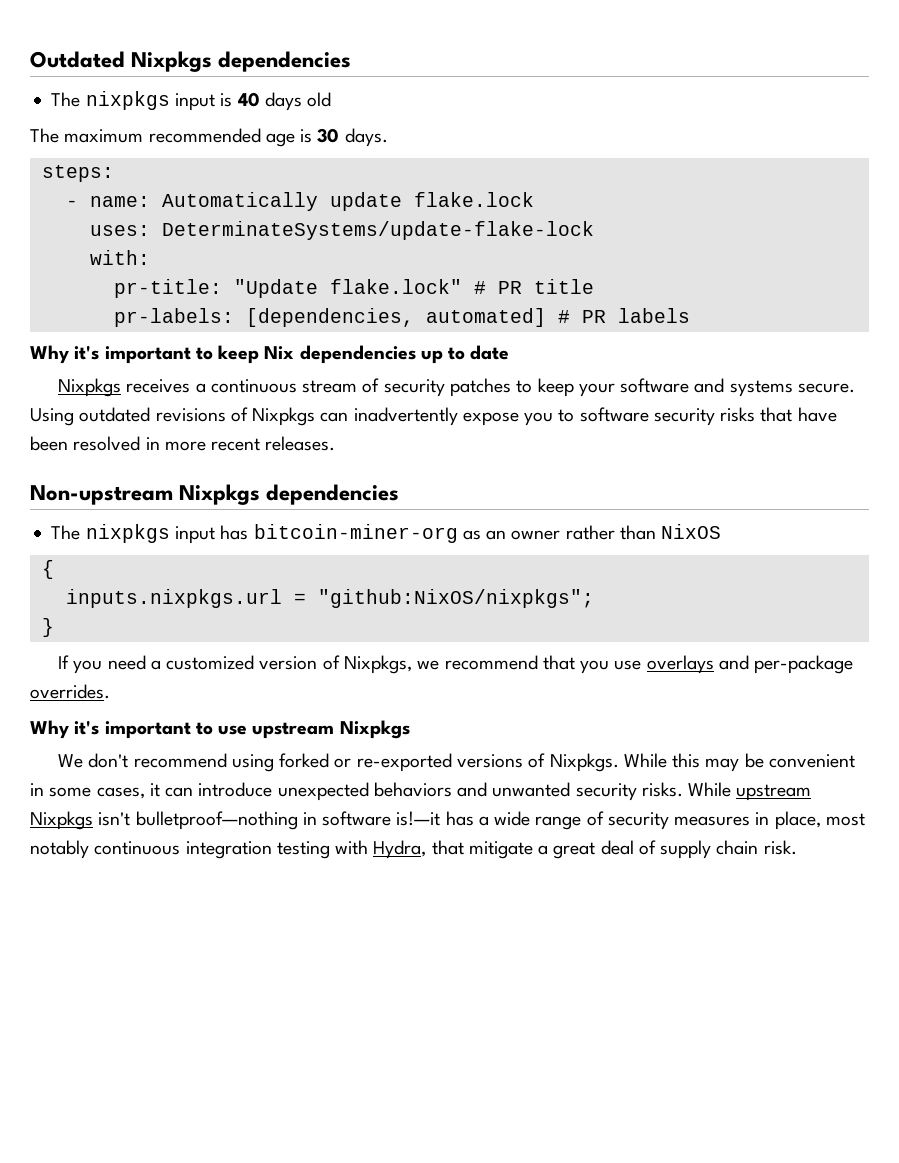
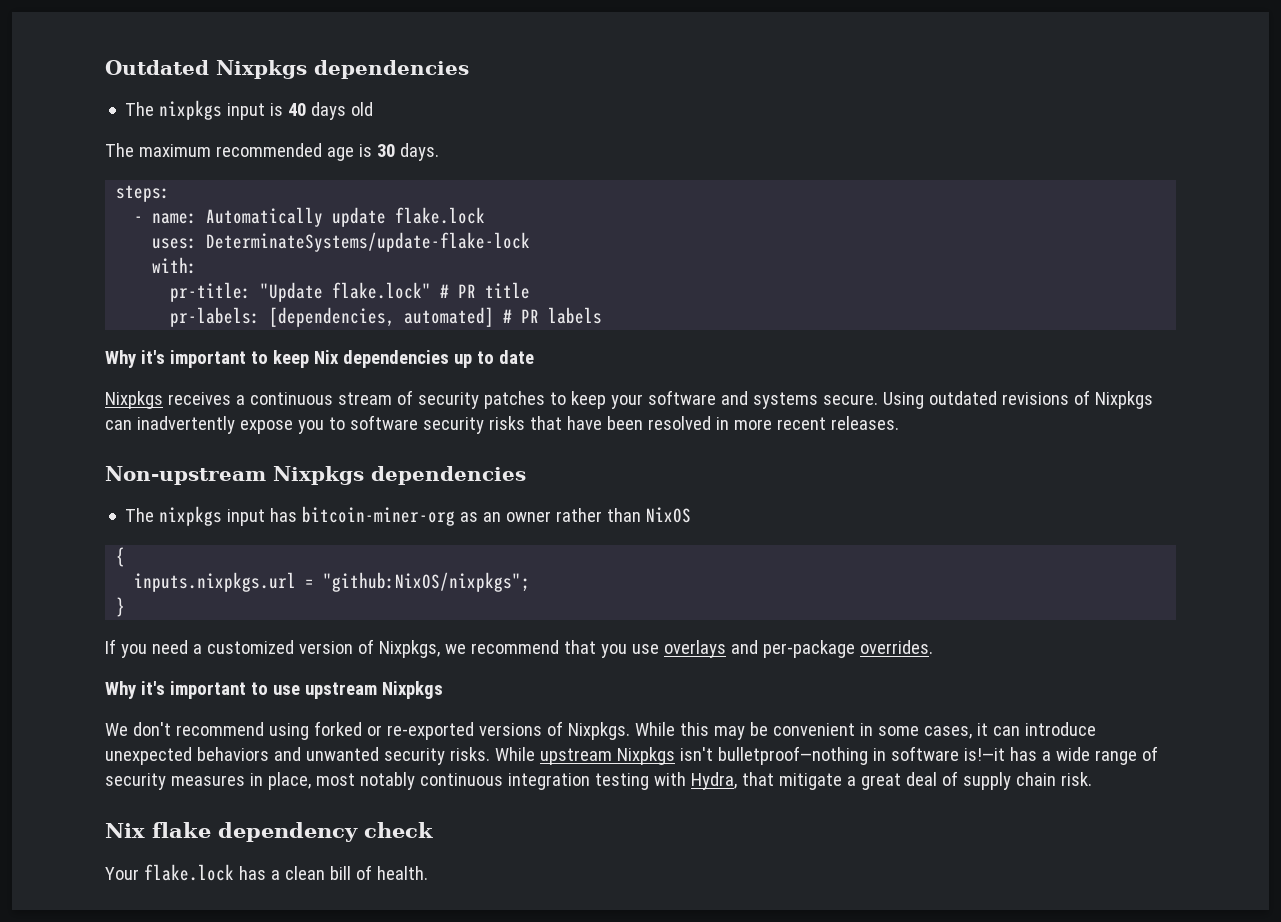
(797, 847) none -> [105,822,433,842] [105,864,428,881] // Nix flake dependency check // Your flake.lock has a clean bill of health.

